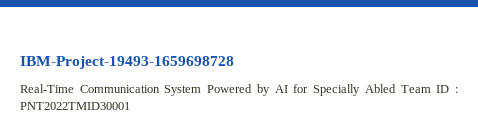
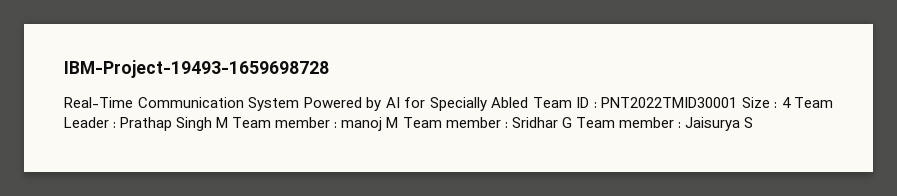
(130, 106) none -> [741,97,833,108] [64,117,753,131] Size : 4 Team Leader : Prathap Singh M Team member : manoj M Team member : Sridhar G Team member : Jaisurya S

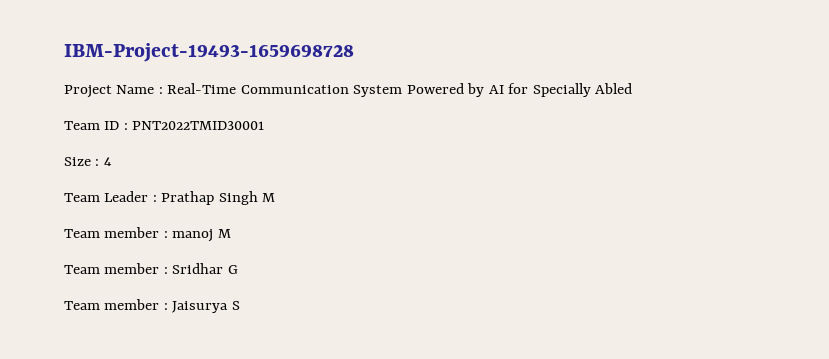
(329, 69) none -> [64,85,163,98] Project Name :
(528, 102) none -> (633, 88) //
(737, 102) none -> (265, 125) //
(791, 102) none -> (112, 161) //
(229, 122) none -> (276, 197) //
(399, 122) none -> (231, 233) //
(572, 122) none -> (238, 269) //

